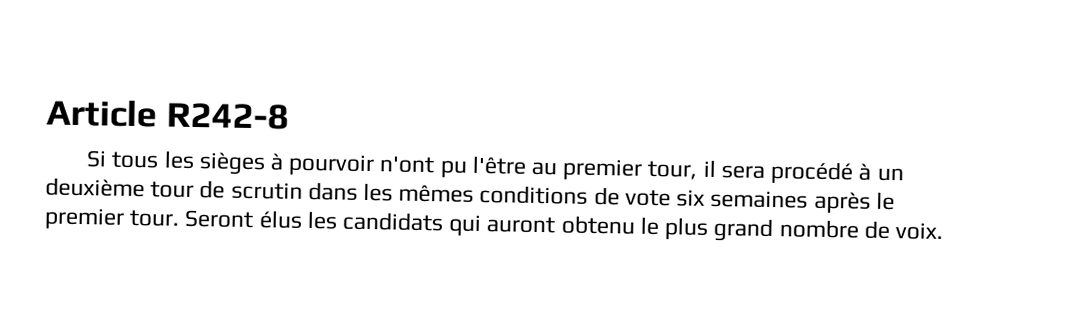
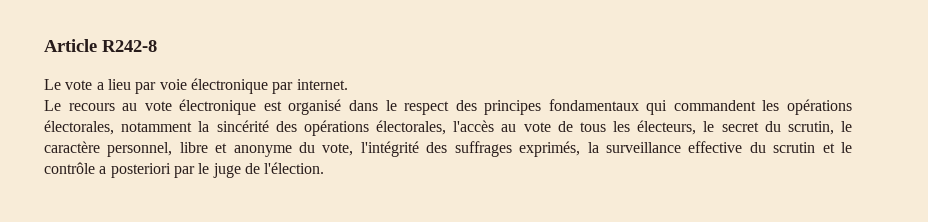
[86,150,904,185] [45,177,895,214] [44,207,943,243] Si tous les sièges à pourvoir n'ont pu l'être au premier tour, il sera procédé à un deuxième tour de scrutin dans les mêmes conditions de vote six semaines après le premier tour. Seront élus les candidats qui auront obtenu le plus grand nombre de voix. -> [44,78,348,94] [44,99,852,115] [44,120,852,136] [44,141,852,157] [44,162,325,178] Le vote a lieu par voie électronique par internet. // Le recours au vote électronique est organisé dans le respect des principes fondamentaux qui commandent les opérations électorales, notamment la sincérité des opérations électorales, l'accès au vote de tous les électeurs, le secret du scrutin, le caractère personnel, libre et anonyme du vote, l'intégrité des suffrages exprimés, la surveillance effective du scrutin et le contrôle a posteriori par le juge de l'élection.

